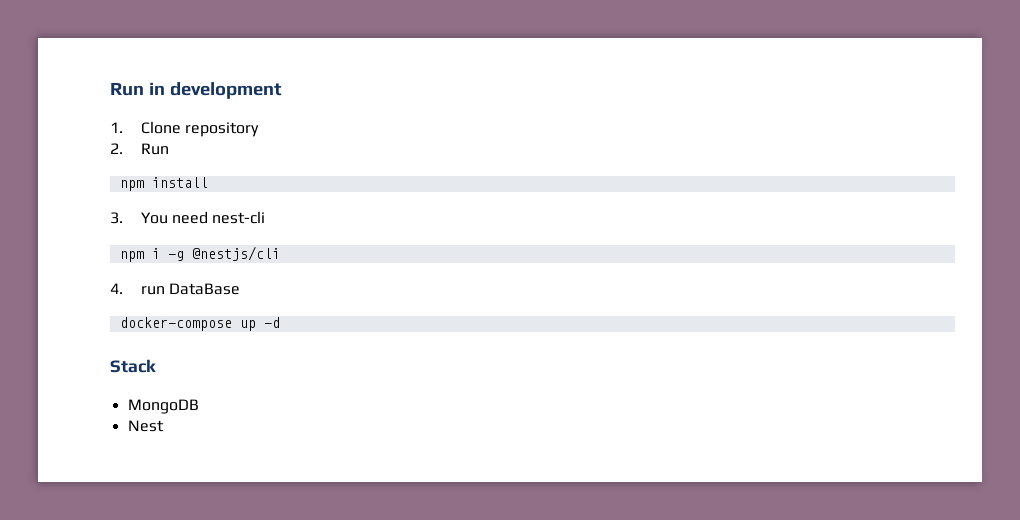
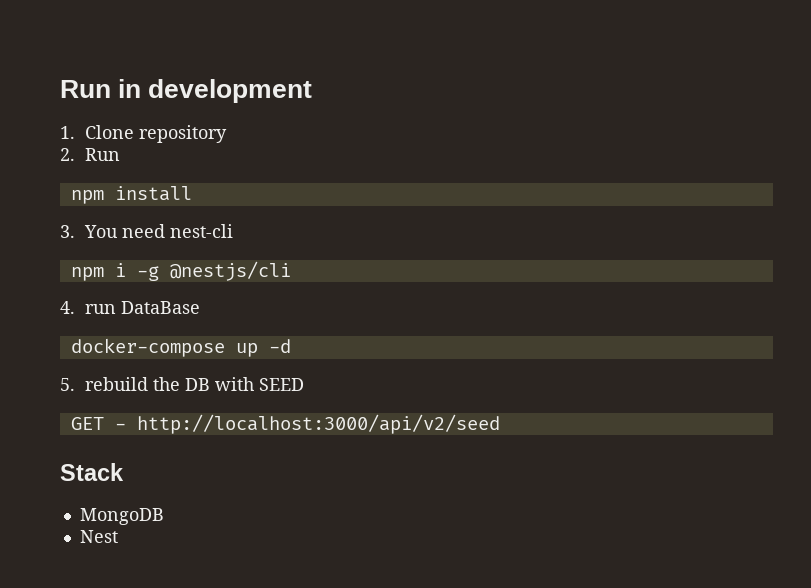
(280, 322) none -> [60,377,304,391] [70,414,500,434] // 5. rebuild the DB with SEED // GET - http://localhost:3000/api/v2/seed

